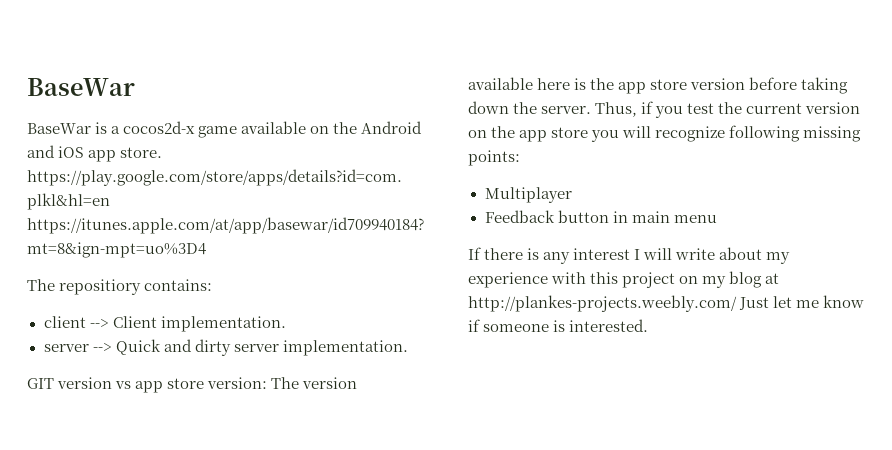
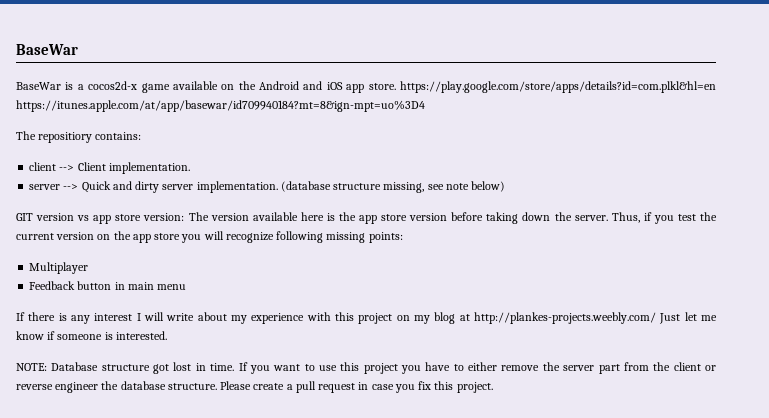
(408, 348) none -> [280,181,506,193] (database structure missing, see note below)
(649, 325) none -> [16,362,717,374] [16,381,493,393] // NOTE: Database structure got lost in time. If you want to use this project you have to either remove the server part from the client or reverse engineer the database structure. Please create a pull request in case you fix this project.

